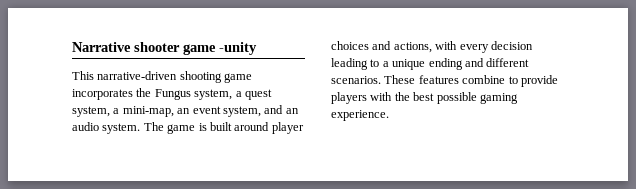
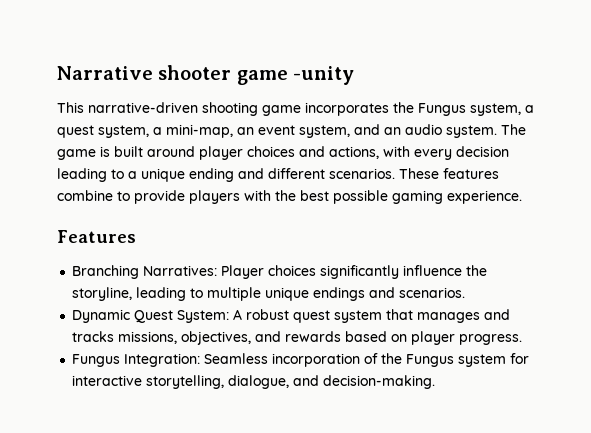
(389, 115) none -> [57,230,136,243] [72,265,488,279] [72,287,466,301] [72,309,511,323] [72,331,523,345] [72,353,530,367] [72,375,436,389] // Features // Branching Narratives: Player choices significantly influence the storyline, leading to multiple unique endings and scenarios. // Dynamic Quest System: A robust quest system that manages and tracks missions, objectives, and rewards based on player progress. // Fungus Integration: Seamless incorporation of the Fungus system for interactive storytelling, dialogue, and decision-making.

